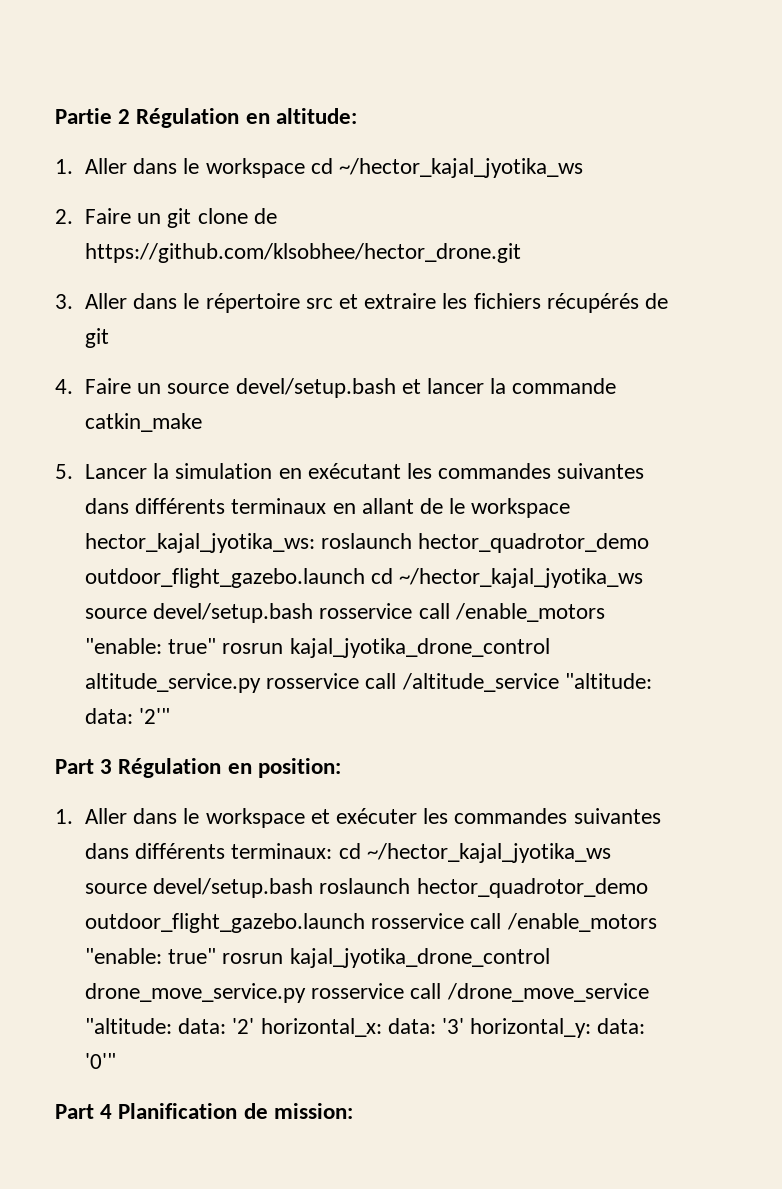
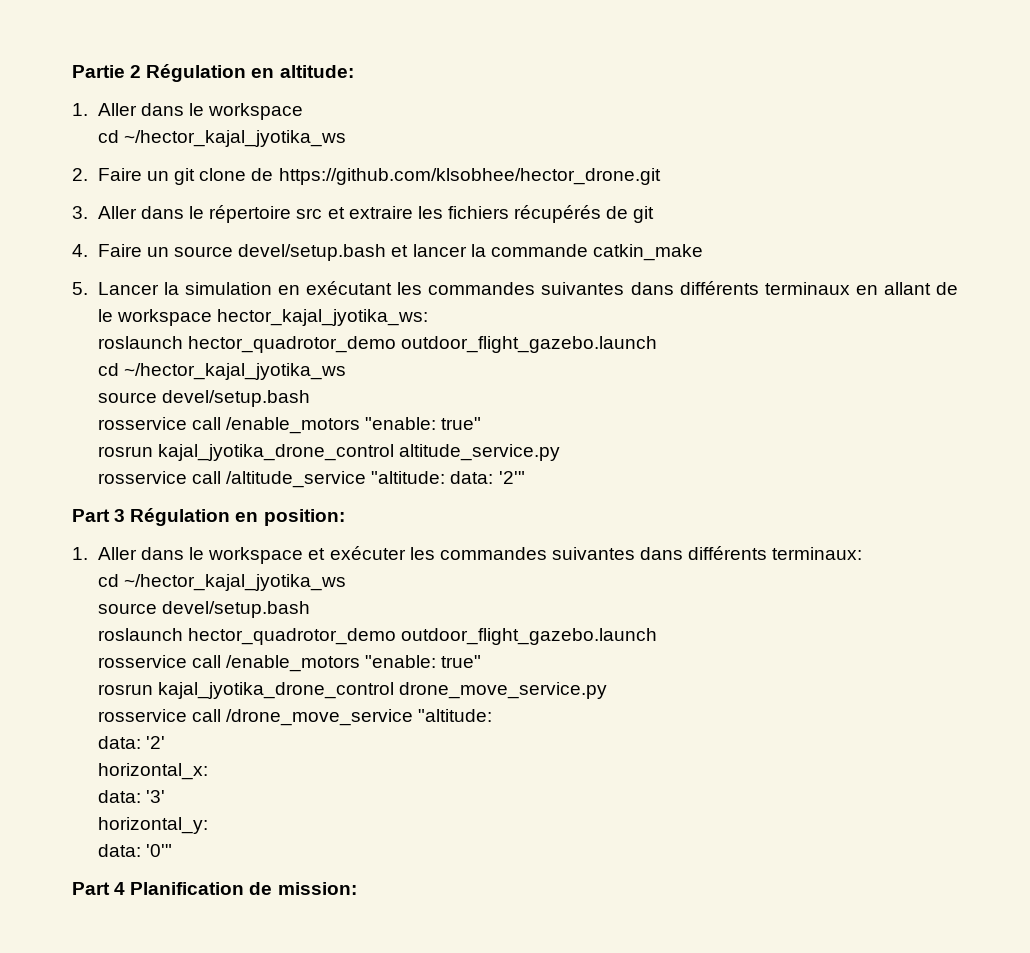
(305, 168) none -> (304, 111) //
[321,533,650,553] [84,568,644,588] [84,603,605,623] [84,638,217,654] roslaunch hector_quadrotor_demo outdoor_flight_gazebo.launch cd ~/hector_kajal_jyotika_ws source devel/setup.bash rosservice call /enable_motors "enable: true" -> [97,336,658,353] [97,363,347,380] [97,390,311,407] [97,417,482,434] // roslaunch hector_quadrotor_demo outdoor_flight_gazebo.launch // cd ~/hector_kajal_jyotika_ws // source devel/setup.bash // rosservice call /enable_motors "enable: true" //
(261, 683) none -> (561, 452) //
[338,843,611,863] [84,878,648,898] [84,913,657,933] [84,948,217,964] cd ~/hector_kajal_jyotika_ws source devel/setup.bash roslaunch hector_quadrotor_demo outdoor_flight_gazebo.launch rosservice call /enable_motors "enable: true" -> [97,574,347,591] [97,601,311,618] [97,628,658,645] [97,655,482,672] // cd ~/hector_kajal_jyotika_ws // source devel/setup.bash // roslaunch hector_quadrotor_demo outdoor_flight_gazebo.launch // rosservice call /enable_motors "enable: true" //
(306, 993) none -> (608, 690) //
(172, 1026) none -> (493, 715) //
(255, 1026) none -> (166, 742) //
(382, 1027) none -> (208, 771) //
(464, 1026) none -> (166, 796) //
(592, 1028) none -> (208, 825) //

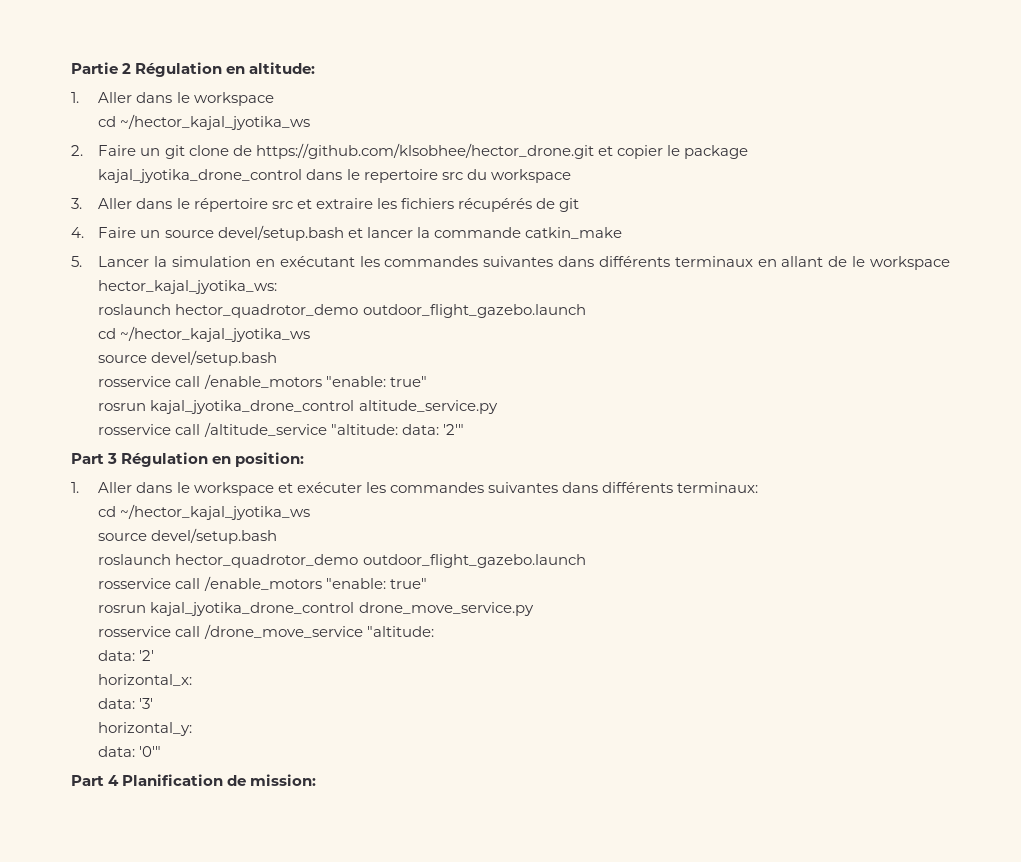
(661, 176) none -> [597,145,748,159] [98,169,571,183] et copier le package kajal_jyotika_drone_control dans le repertoire src du workspace

